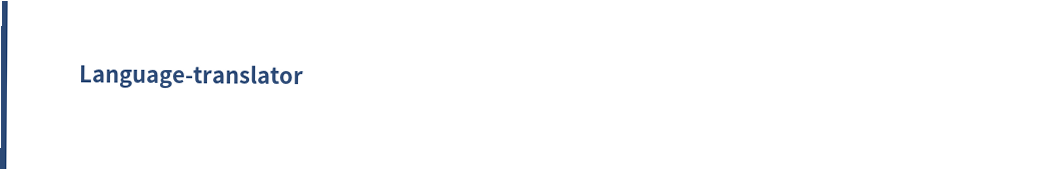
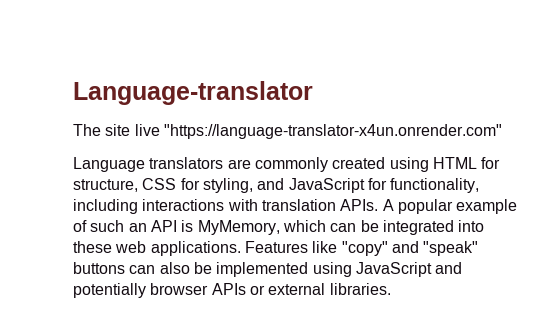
(304, 77) none -> [73,124,502,139] [73,157,501,172] [73,178,480,193] [73,199,518,214] [73,220,485,235] [73,241,479,256] [73,262,463,277] [73,283,391,298] // The site live "https://language-translator-x4un.onrender.com" // Language translators are commonly created using HTML for structure, CSS for styling, and JavaScript for functionality, including interactions with translation APIs. A popular example of such an API is MyMemory, which can be integrated into these web applications. Features like "copy" and "speak" buttons can also be implemented using JavaScript and potentially browser APIs or external libraries.

